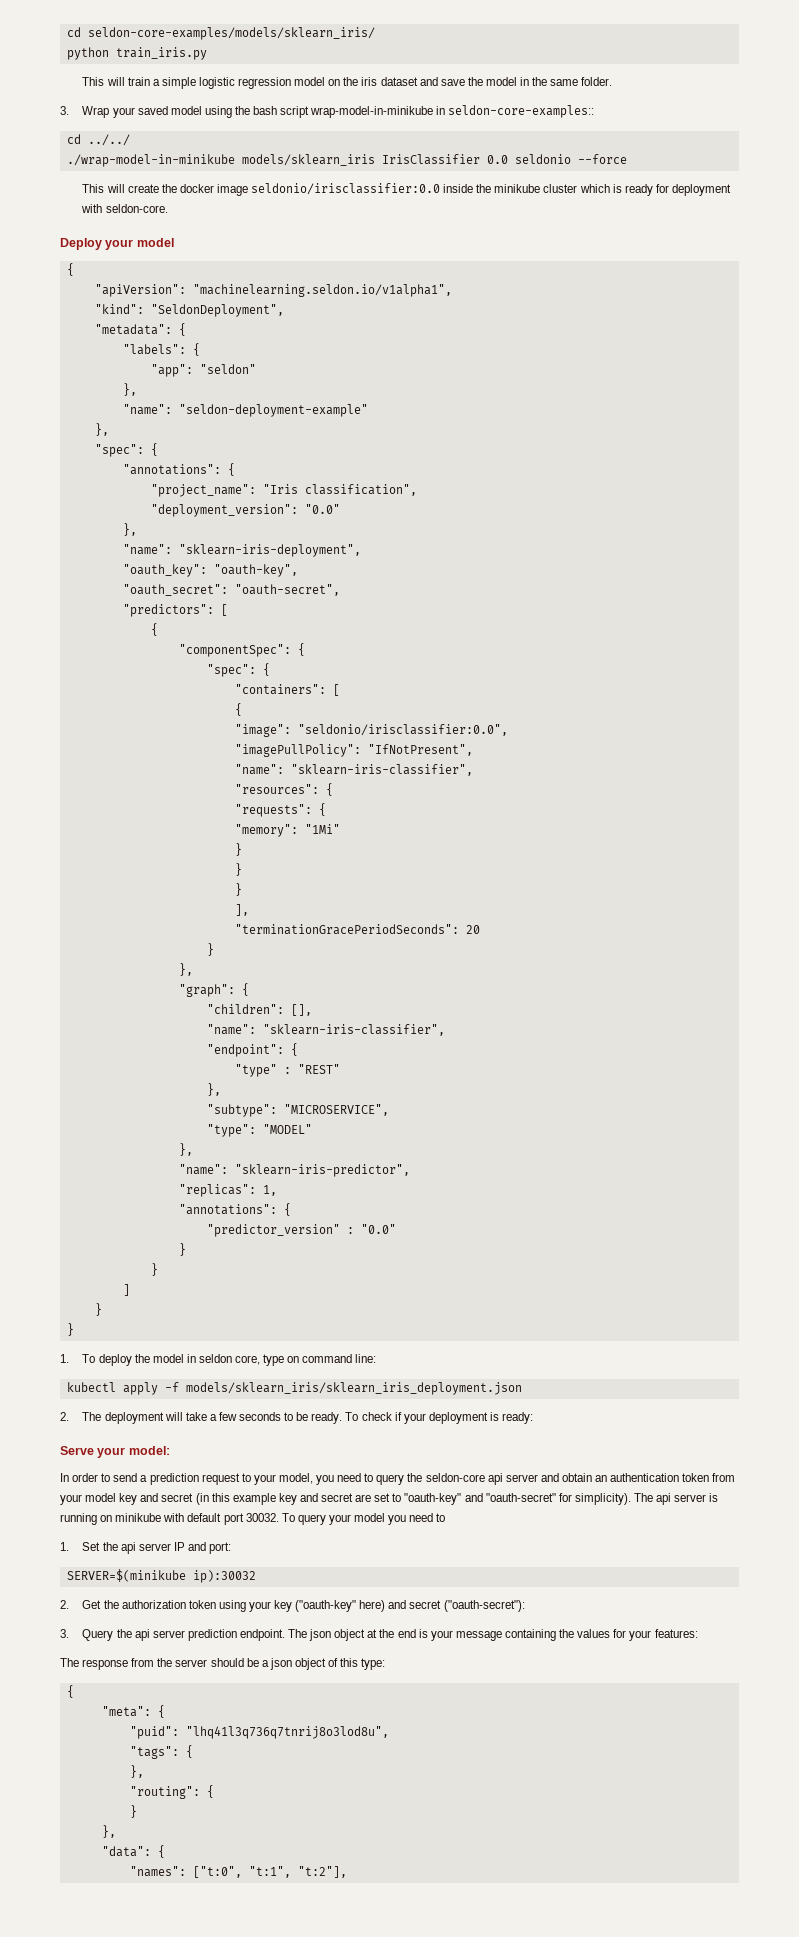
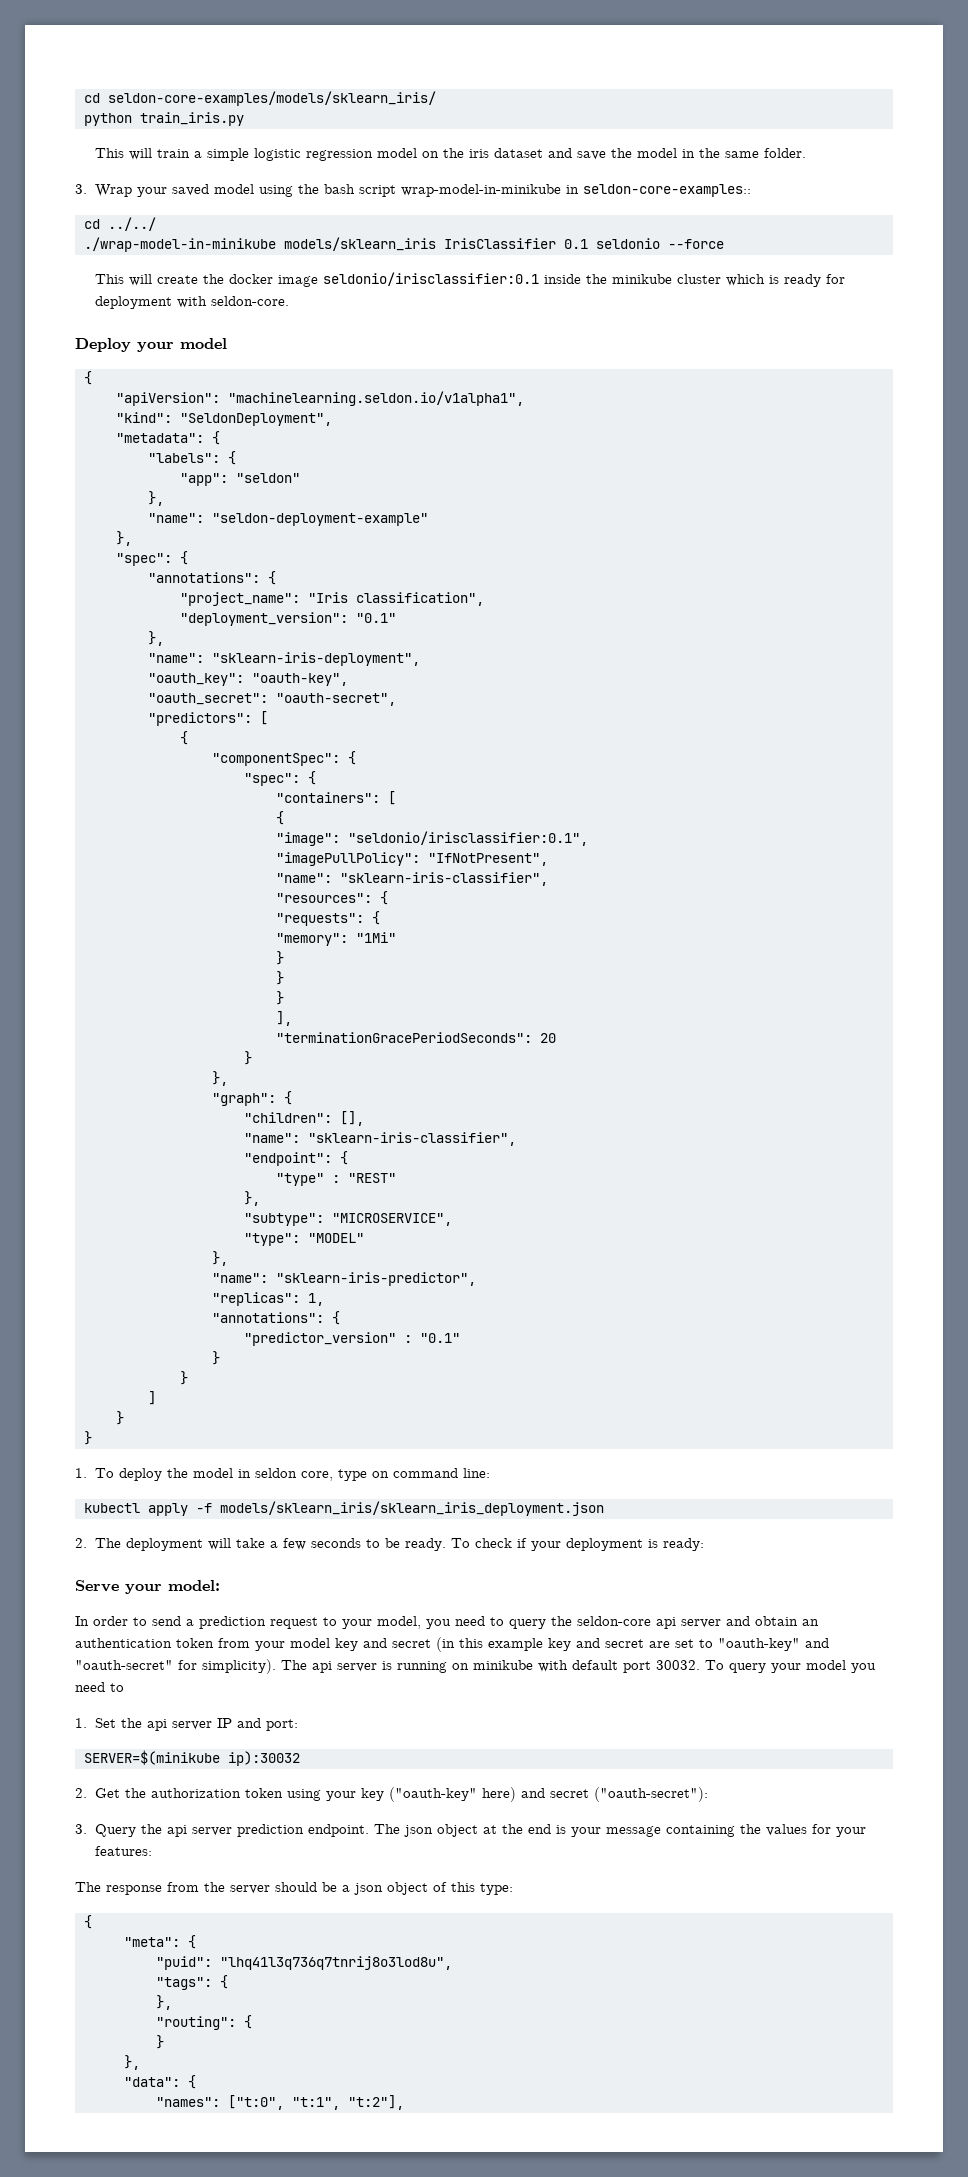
[486,155,508,164] 0.0 -> [564,239,588,249] 0.1
[251,183,441,195] seldonio/irisclassifier:0.0 -> [323,272,540,286] seldonio/irisclassifier:0.1
[304,504,340,514] "0.0" -> [356,613,396,623] "0.1"
[297,724,508,736] "seldonio/irisclassifier:0.0", -> [348,831,588,846] "seldonio/irisclassifier:0.1",
[360,1224,396,1234] "0.0" -> [420,1333,460,1343] "0.1"

